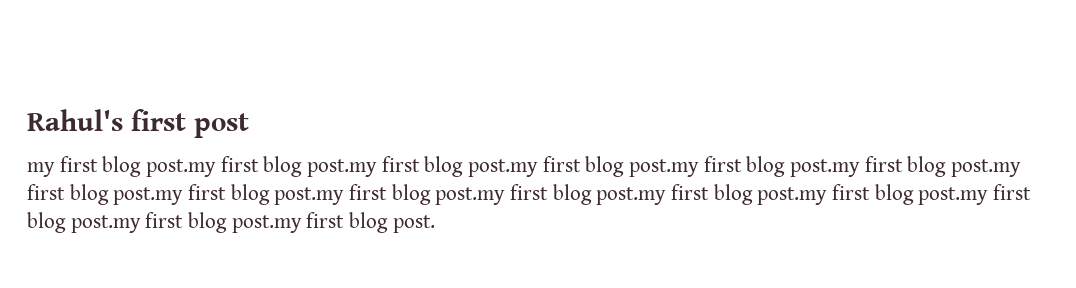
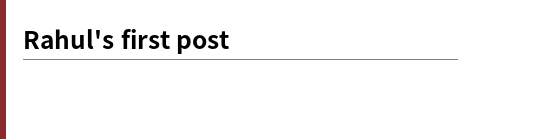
[27,156,1022,177] [27,184,1032,205] [27,212,435,233] // my first blog post.my first blog post.my first blog post.my first blog post.my first blog post.my first blog post.my first blog post.my first blog post.my first blog post.my first blog post.my first blog post.my first blog post.my first blog post.my first blog post.my first blog post. -> (230, 42) none

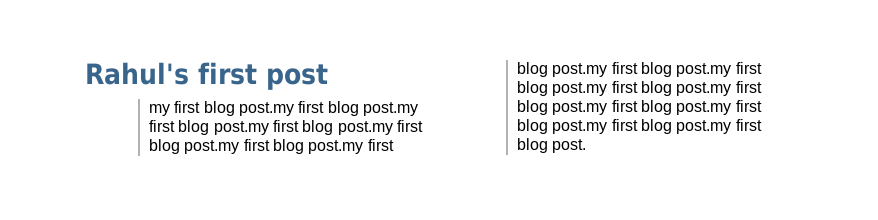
(230, 42) none -> [148,101,418,116] [148,120,423,135] [148,139,394,154] [516,62,762,77] [516,81,762,96] [516,100,762,115] [516,119,762,134] [516,138,587,153] // my first blog post.my first blog post.my first blog post.my first blog post.my first blog post.my first blog post.my first blog post.my first blog post.my first blog post.my first blog post.my first blog post.my first blog post.my first blog post.my first blog post.my first blog post.

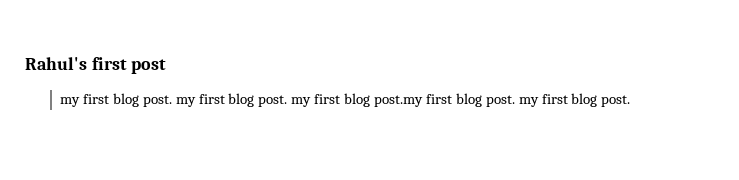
[238,101,418,116] [148,120,423,135] [148,139,394,154] [516,62,762,77] [516,81,762,96] [516,100,762,115] [516,119,608,134] post.my first blog post.my first blog post.my first blog post.my first blog post.my first blog post.my first blog post.my first blog post.my first blog post.my first blog post.my first blog post.my first blog post.my first blog post.my -> [142,93,312,107] post. my first blog post. my
(587, 146) none -> [518,93,631,107] my first blog post.

